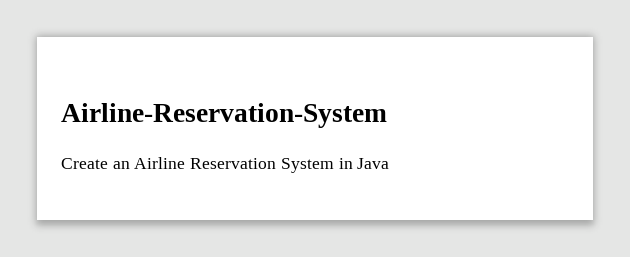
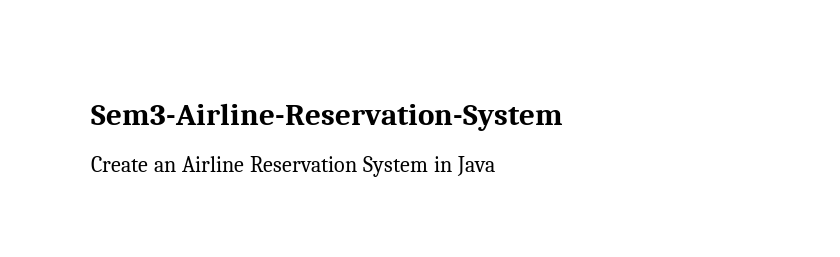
[61,103,387,128] Airline-Reservation-System -> [91,103,563,131] Sem3-Airline-Reservation-System

